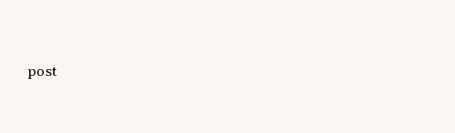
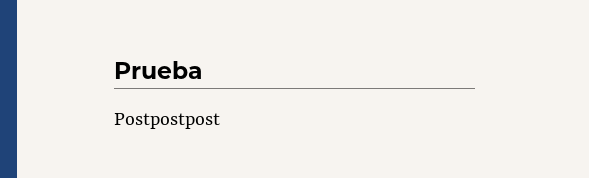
[28,67,57,79] post -> [114,61,203,79] [114,113,220,129] Prueba // Postpostpost

